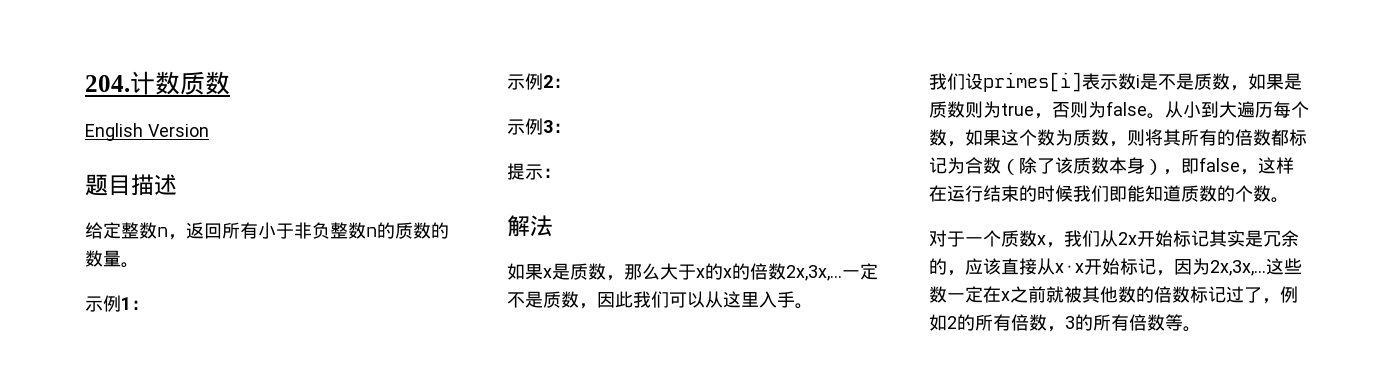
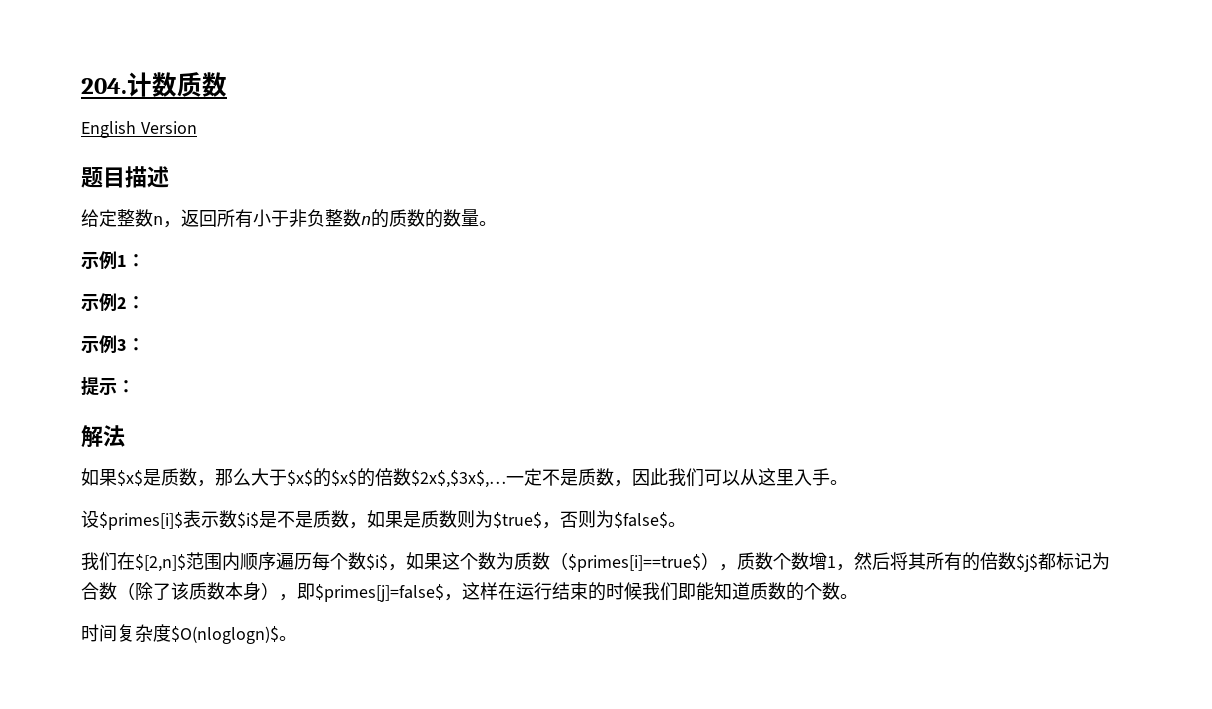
[543,268,552,278] x -> [117,470,143,486] $x$
[696,263,842,281] x的x的倍数2x,3x,… -> [287,468,506,488] $x$的$x$的倍数$2x$,$3x$,…
[929,72,1140,92] 我们设primes[i]表示数i -> [81,510,259,530] 设$primes[i]$表示数$i$
[1001,103,1034,116] true -> [493,512,542,528] $true$
[1106,101,1237,119] false。从小到大 -> [614,512,686,528] [81,552,276,572] $false$。 // 我们在$[2,n]$范围内顺序
(947, 137) none -> [366,554,388,570] $i$
[1109,129,1145,147] ，则 -> [550,552,890,572] （$primes[i]==true$），质数个数增1，然后
(1271, 137) none -> [1016,554,1038,572] $j$
[1199,157,1240,172] false -> [315,584,444,602] $primes[j]=false$
[929,230,1299,248] [929,258,1302,276] [929,286,1298,304] [929,314,1183,332] 对于一个质数x，我们从2x开始标记其实是冗余的，应该直接从x⋅x开始标记，因为2x,3x,…这些数一定在x之前就被其他数的倍数标记过了，例如2的所有倍数，3的所有倍数等 -> [81,624,279,644] 时间复杂度$O(nloglogn)$

